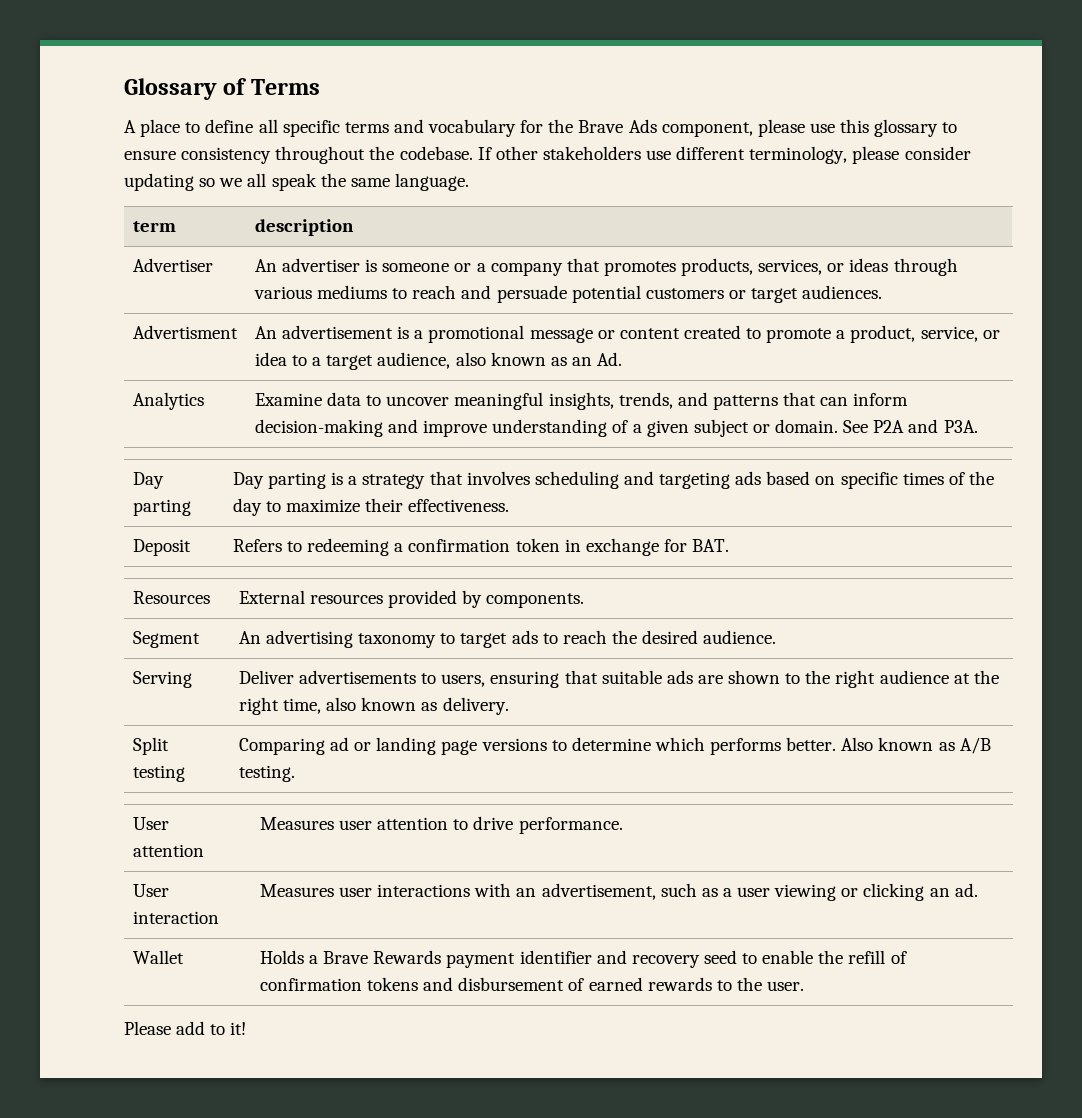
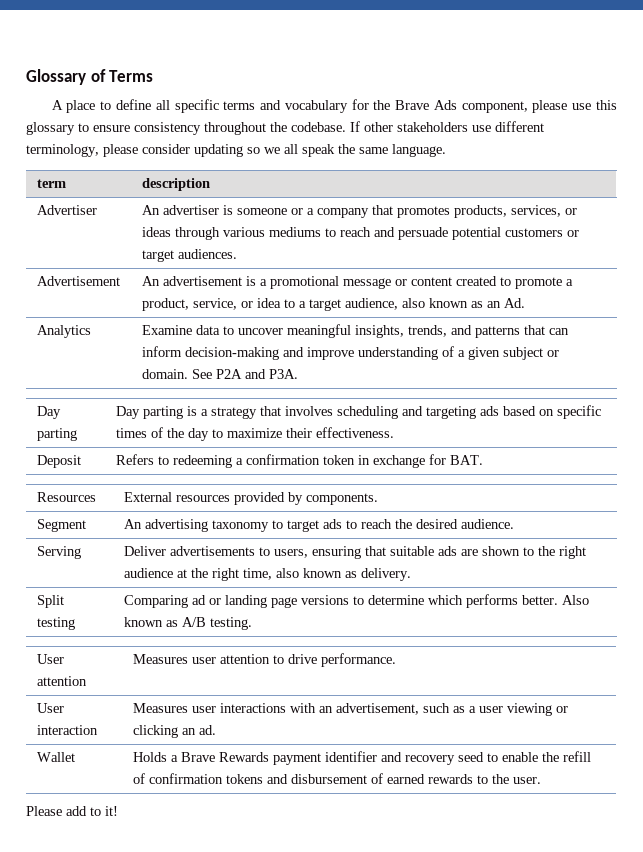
[132,325,238,339] Advertisment -> [36,276,120,286] Advertisement

